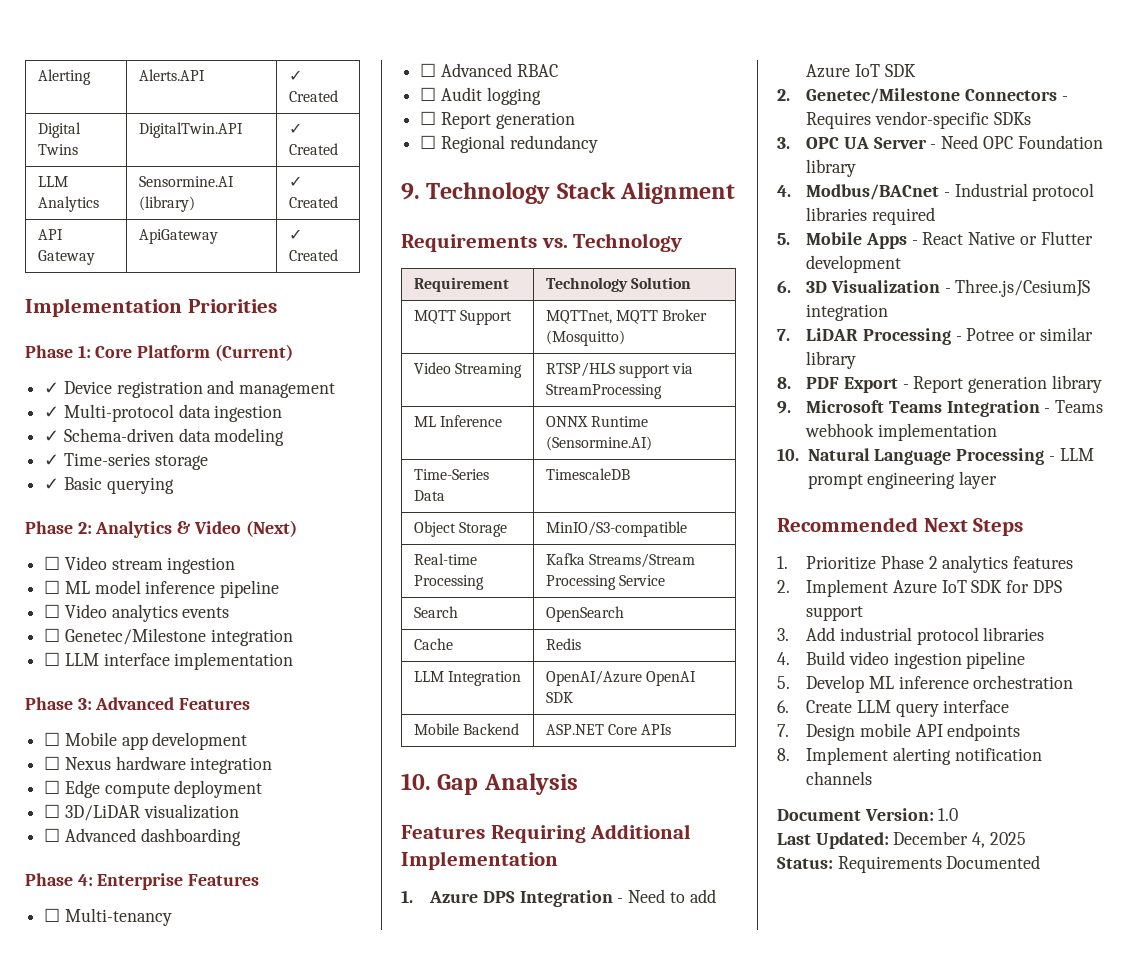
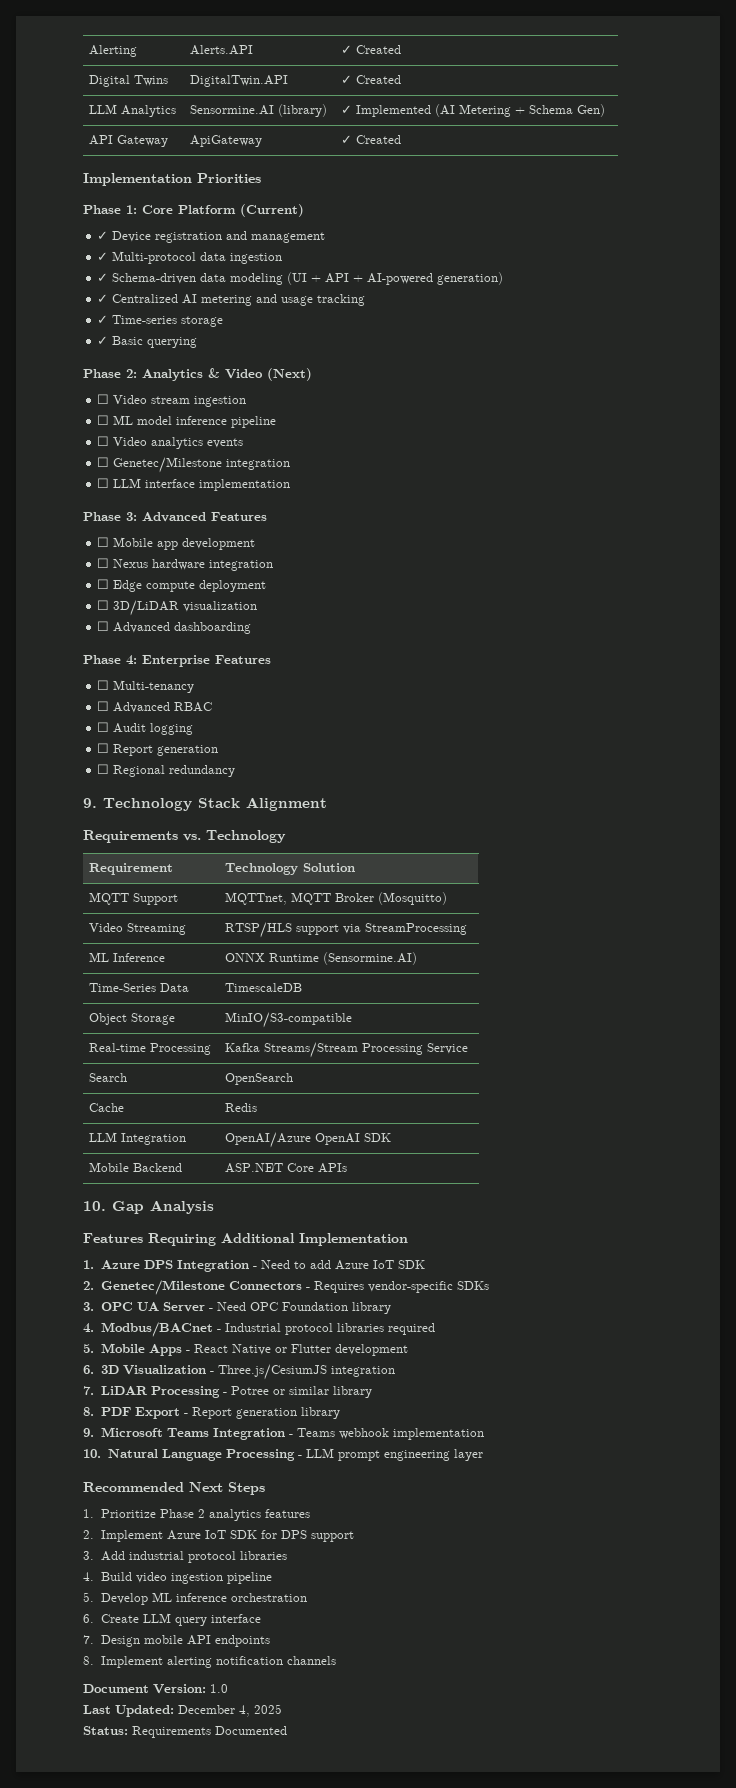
[288,196,338,208] Created -> [356,104,606,117] Implemented (AI Metering + Schema Gen)
(285, 437) none -> [287,272,504,285] [97,294,366,306] (UI + API + AI-powered generation) // ✓ Centralized AI metering and usage tracking

